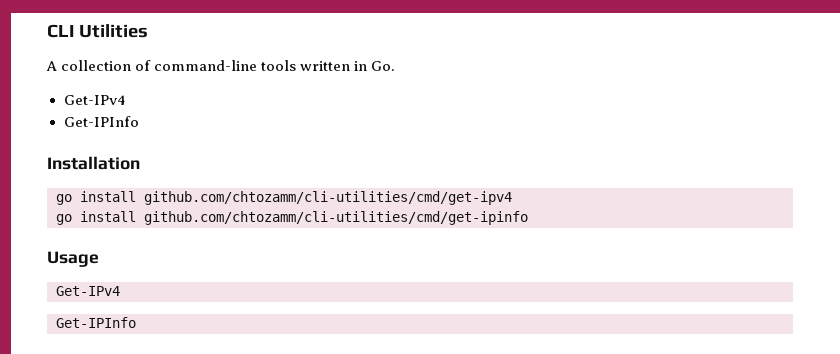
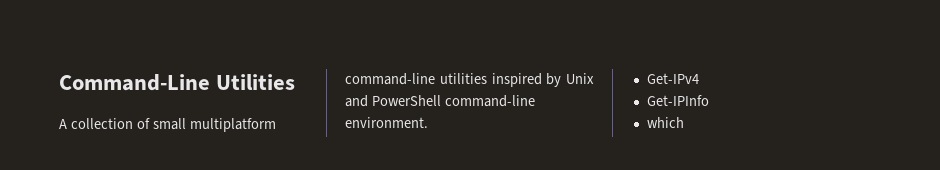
[47,24,74,38] CLI -> [59,74,210,91] Command-Line
[154,60,396,71] [63,95,126,105] [63,116,139,127] [47,156,140,170] [56,191,512,205] [56,211,528,225] [47,251,99,267] [56,286,120,296] [56,317,136,328] command-line tools written in Go. // Get-IPv4 // Get-IPInfo // Installation // go install github.com/chtozamm/cli-utilities/cmd/get-ipv4 // go install github.com/chtozamm/cli-utilities/cmd/get-ipinfo // Usage // Get-IPv4 // Get-IPInfo -> [152,118,276,132] [345,73,594,87] [345,95,535,107] [345,117,428,128] [646,73,699,84] [646,95,709,106] [646,117,684,128] small multiplatform command-line utilities inspired by Unix and PowerShell command-line environment. // Get-IPv4 // Get-IPInfo // which

